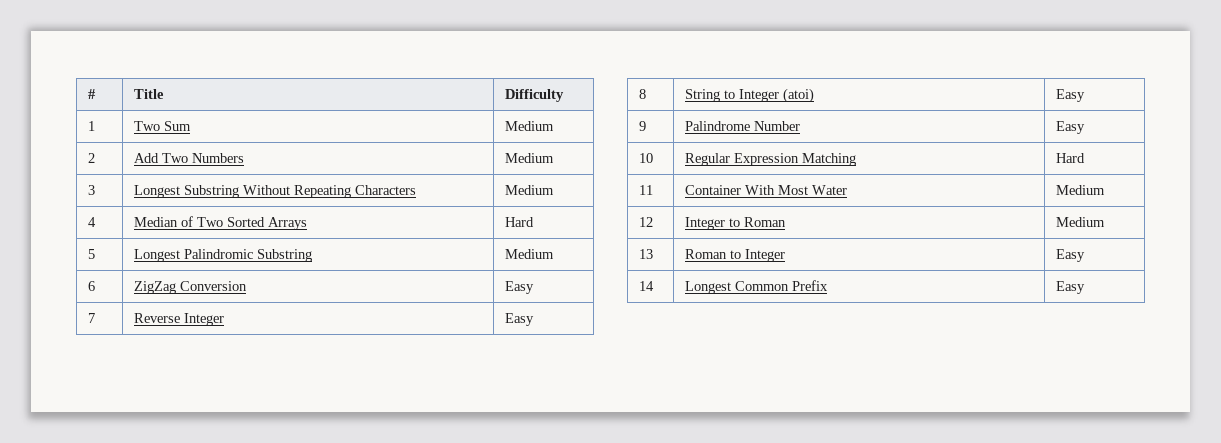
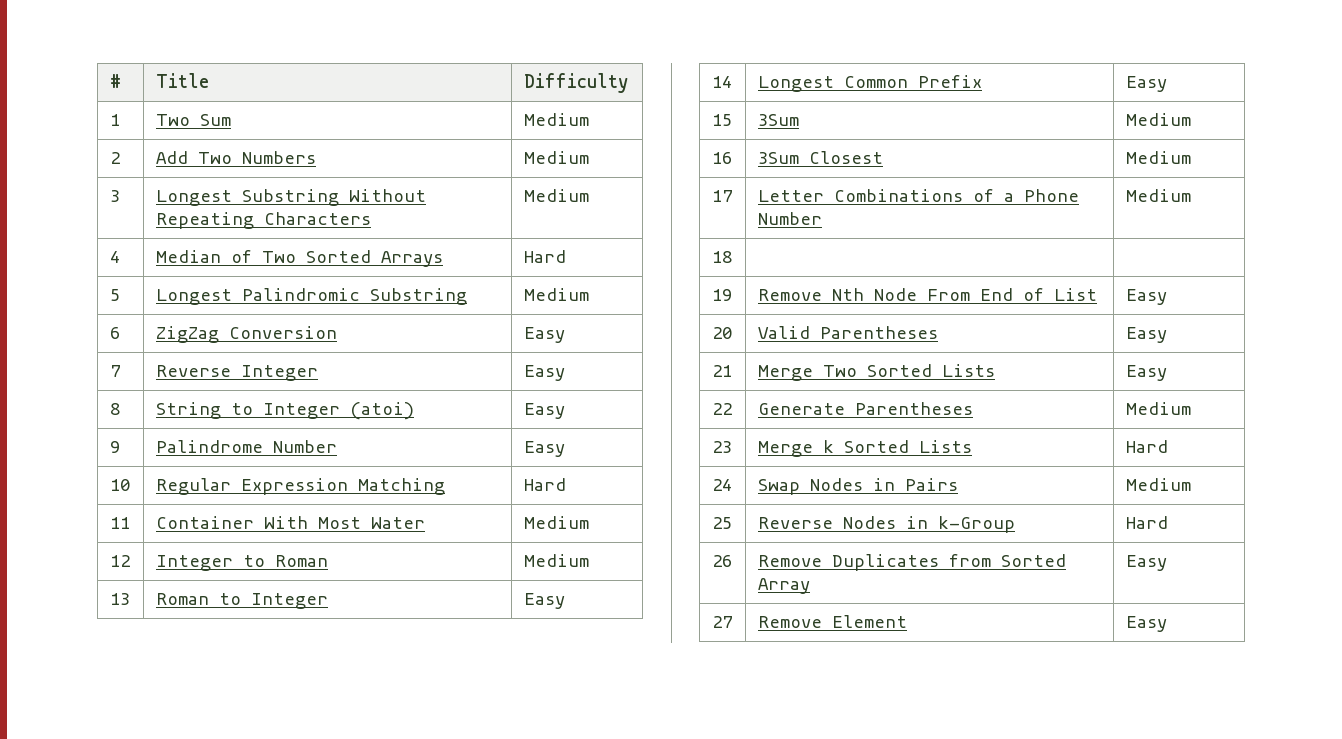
(1086, 287) none -> [711,114,732,126] [757,114,799,126] [1125,113,1191,126] [711,152,732,164] [757,151,883,164] [1125,151,1191,164] [711,190,732,202] [757,189,1079,202] [757,212,822,225] [1125,189,1191,202] [711,251,732,263] [711,289,732,301] [757,288,1097,301] [1125,289,1167,305] [711,327,732,339] [757,326,938,339] [1125,327,1167,343] [711,365,732,377] [757,364,995,381] [1125,365,1167,381] [711,403,732,415] [757,402,973,415] [1125,402,1191,415] [711,441,732,453] [757,440,972,457] [1125,440,1168,453] [711,479,732,491] [757,478,958,495] [1125,478,1191,491] [711,517,732,529] [757,516,1015,533] [1125,516,1168,529] [711,555,732,567] [757,554,1066,571] [757,578,810,594] [1125,555,1167,571] [711,616,732,628] [757,615,907,628] [1125,616,1167,632] // 15 | 3Sum | Medium // 16 | 3Sum Closest | Medium // 17 | Letter Combinations of a Phone Number | Medium // 18 | | // 19 | Remove Nth Node From End of List | Easy // 20 | Valid Parentheses | Easy // 21 | Merge Two Sorted Lists | Easy // 22 | Generate Parentheses | Medium // 23 | Merge k Sorted Lists | Hard // 24 | Swap Nodes in Pairs | Medium // 25 | Reverse Nodes in k-Group | Hard // 26 | Remove Duplicates from Sorted Array | Easy // 27 | Remove Element | Easy

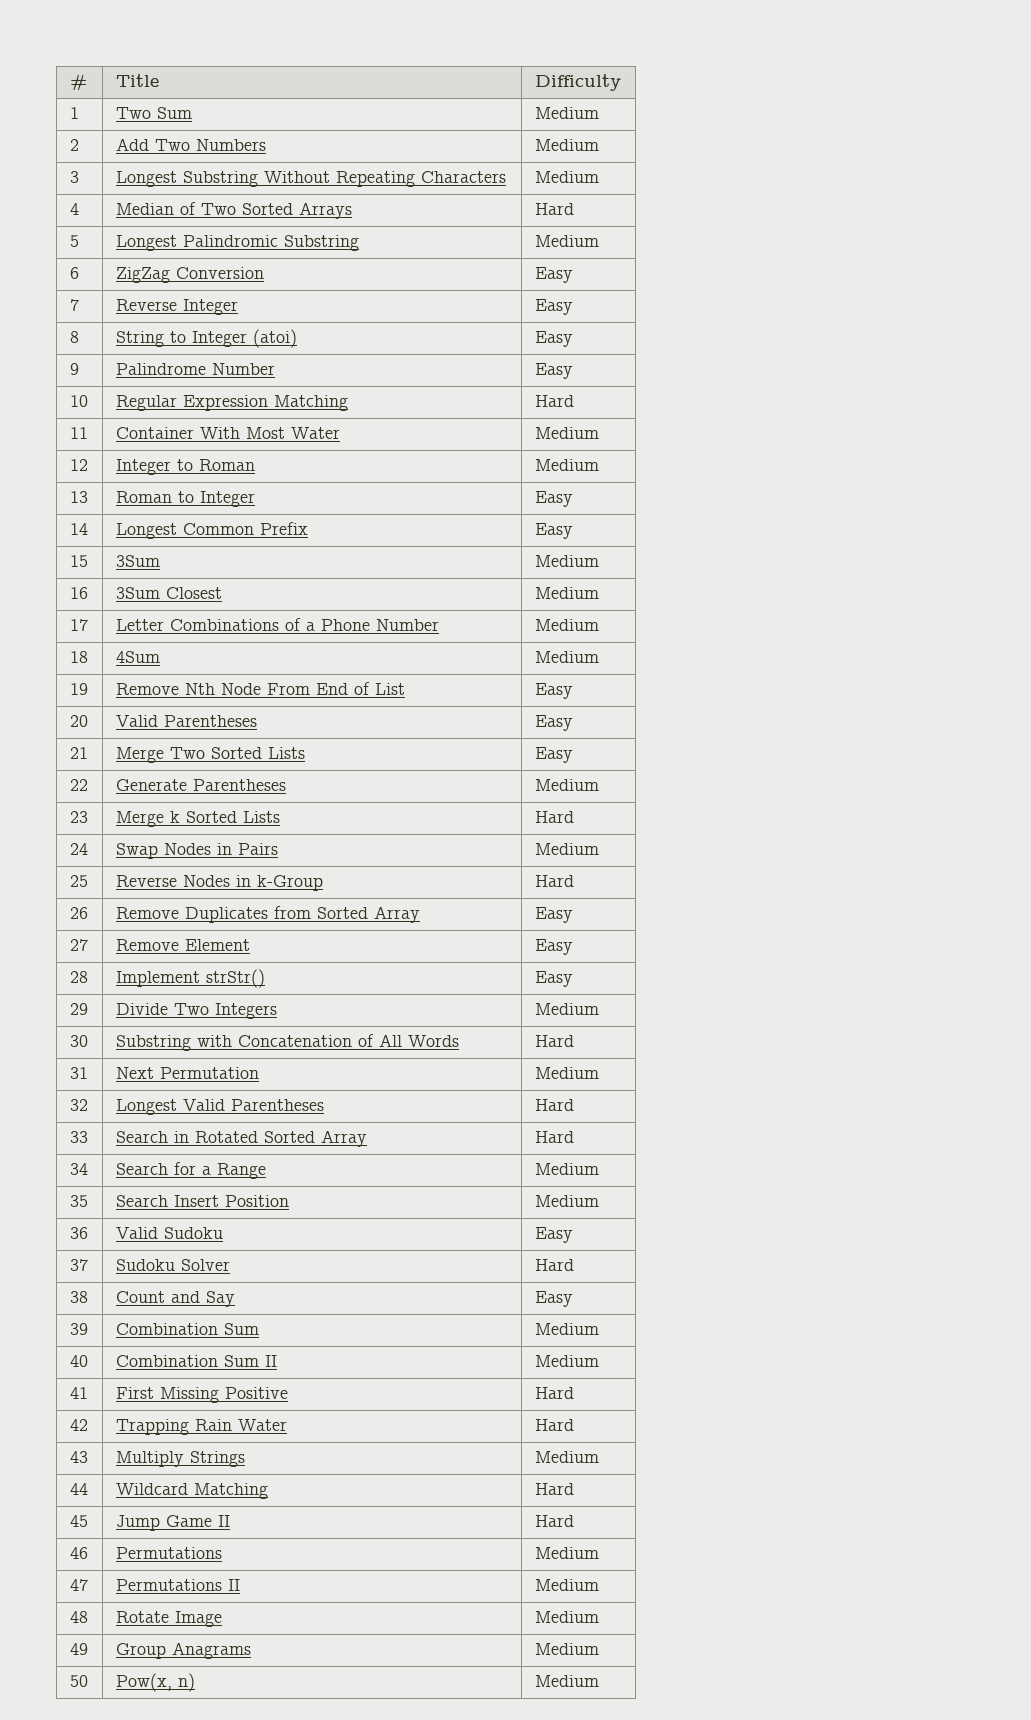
(732, 257) | -> [115,651,160,663] [534,651,599,663] 4Sum | Medium
(1167, 624) none -> [69,971,88,983] [115,969,265,988] [534,971,573,987] [69,1003,88,1015] [115,1003,277,1019] [534,1003,599,1015] [69,1035,88,1047] [115,1034,459,1051] [534,1035,574,1047] [69,1067,88,1079] [115,1067,259,1079] [534,1067,599,1079] [69,1099,88,1111] [115,1099,324,1115] [534,1099,574,1111] [69,1131,88,1143] [115,1130,367,1147] [534,1131,574,1143] [69,1163,88,1175] [115,1162,266,1179] [534,1163,599,1175] [69,1195,88,1207] [115,1195,289,1207] [534,1195,599,1207] [69,1227,88,1239] [115,1227,223,1239] [534,1227,573,1243] [69,1259,88,1271] [115,1259,230,1271] [534,1259,574,1271] [69,1291,88,1303] [115,1291,235,1307] [534,1291,573,1307] [69,1323,88,1335] [115,1323,259,1335] [534,1323,599,1335] [69,1355,88,1367] [115,1355,277,1367] [534,1355,599,1367] [69,1387,88,1399] [115,1387,288,1403] [534,1387,574,1399] [69,1419,88,1431] [115,1419,287,1435] [534,1419,574,1431] [69,1451,88,1463] [115,1451,245,1467] [534,1451,599,1463] [69,1483,88,1495] [115,1483,268,1499] [534,1483,574,1495] [69,1515,88,1527] [115,1515,230,1531] [534,1515,574,1527] [69,1547,88,1559] [115,1547,222,1559] [534,1547,599,1559] [69,1579,88,1591] [115,1579,240,1591] [534,1579,599,1591] [69,1611,88,1623] [115,1611,222,1627] [534,1611,599,1623] [69,1643,88,1655] [115,1642,251,1659] [534,1643,599,1655] [69,1675,88,1687] [115,1673,195,1692] [534,1675,599,1687] // 28 | Implement strStr() | Easy // 29 | Divide Two Integers | Medium // 30 | Substring with Concatenation of All Words | Hard // 31 | Next Permutation | Medium // 32 | Longest Valid Parentheses | Hard // 33 | Search in Rotated Sorted Array | Hard // 34 | Search for a Range | Medium // 35 | Search Insert Position | Medium // 36 | Valid Sudoku | Easy // 37 | Sudoku Solver | Hard // 38 | Count and Say | Easy // 39 | Combination Sum | Medium // 40 | Combination Sum II | Medium // 41 | First Missing Positive | Hard // 42 | Trapping Rain Water | Hard // 43 | Multiply Strings | Medium // 44 | Wildcard Matching | Hard // 45 | Jump Game II | Hard // 46 | Permutations | Medium // 47 | Permutations II | Medium // 48 | Rotate Image | Medium // 49 | Group Anagrams | Medium // 50 | Pow(x, n) | Medium

